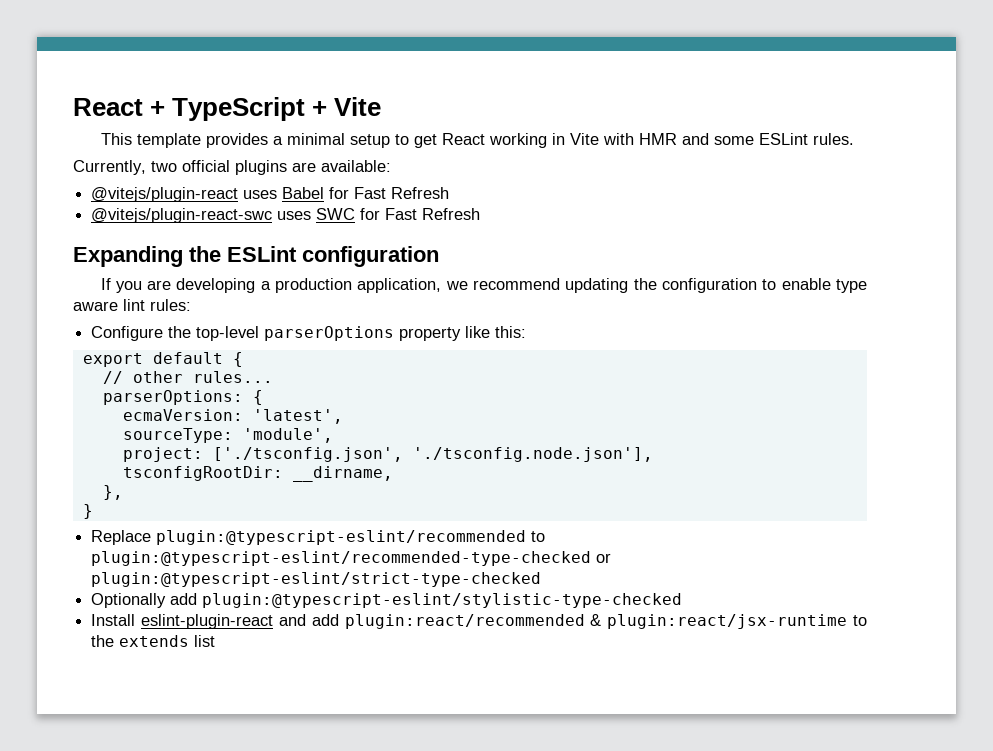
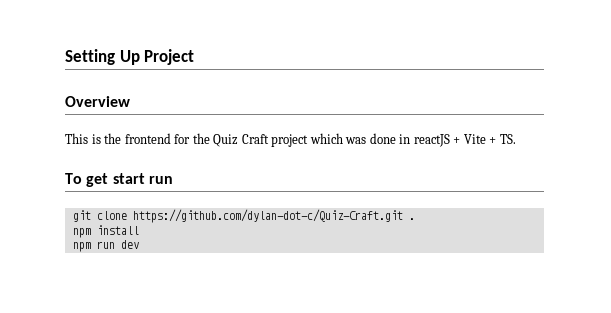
[73,97,382,121] [100,133,854,148] [73,160,391,175] [91,187,450,202] [91,208,481,223] [73,246,439,267] [100,278,868,293] [73,299,191,311] [91,326,527,341] [82,352,243,367] [102,371,273,384] [102,390,263,405] [122,409,343,424] [122,428,333,443] [122,447,653,462] [122,466,393,482] [102,485,123,500] [82,504,93,519] [91,530,546,545] [91,551,612,566] [91,572,542,587] [91,593,683,608] [91,614,867,629] [91,635,216,647] React + TypeScript + Vite // This template provides a minimal setup to get React working in Vite with HMR and some ESLint rules. // Currently, two official plugins are available: // @vitejs/plugin-react uses Babel for Fast Refresh // @vitejs/plugin-react-swc uses SWC for Fast Refresh // Expanding the ESLint configuration // If you are developing a production application, we recommend updating the configuration to enable type aware lint rules: // Configure the top-level parserOptions property like this: // export default { // // other rules... // parserOptions: { // ecmaVersion: 'latest', // sourceType: 'module', // project: ['./tsconfig.json', './tsconfig.node.json'], // tsconfigRootDir: __dirname, // }, // } // Replace plugin:@typescript-eslint/recommended to plugin:@typescript-eslint/recommended-type-checked or plugin:@typescript-eslint/strict-type-checked // Optionally add plugin:@typescript-eslint/stylistic-type-checked // Install eslint-plugin-react and add plugin:react/recommended & plugin:react/jsx-runtime to the extends list -> [65,49,195,65] [65,96,130,107] [65,133,516,147] [65,173,173,187] [72,209,415,223] [72,225,139,238] [72,240,139,252] Setting Up Project // Overview // This is the frontend for the Quiz Craft project which was done in reactJS + Vite + TS. // To get start run // git clone https://github.com/dylan-dot-c/Quiz-Craft.git . // npm install // npm run dev

